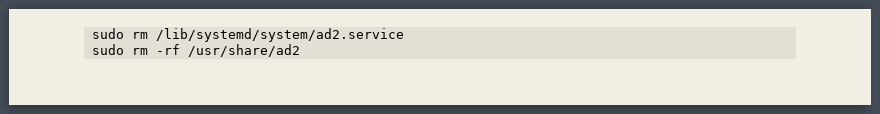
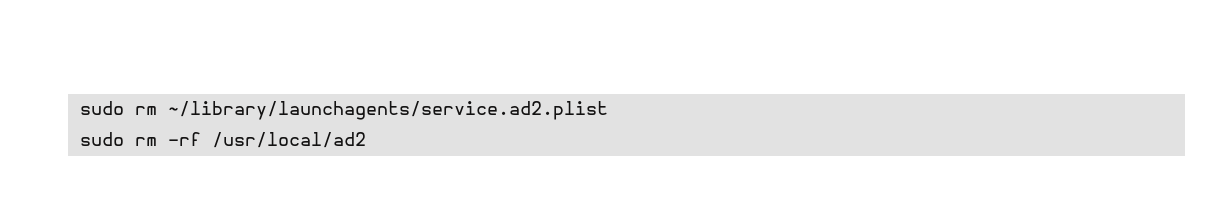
[92,28,405,42] sudo rm /lib/systemd/system/ad2.service -> [79,101,608,120] sudo rm ~/library/launchagents/service.ad2.plist
[188,44,301,57] /usr/share/ad2 -> [211,132,366,148] /usr/local/ad2

